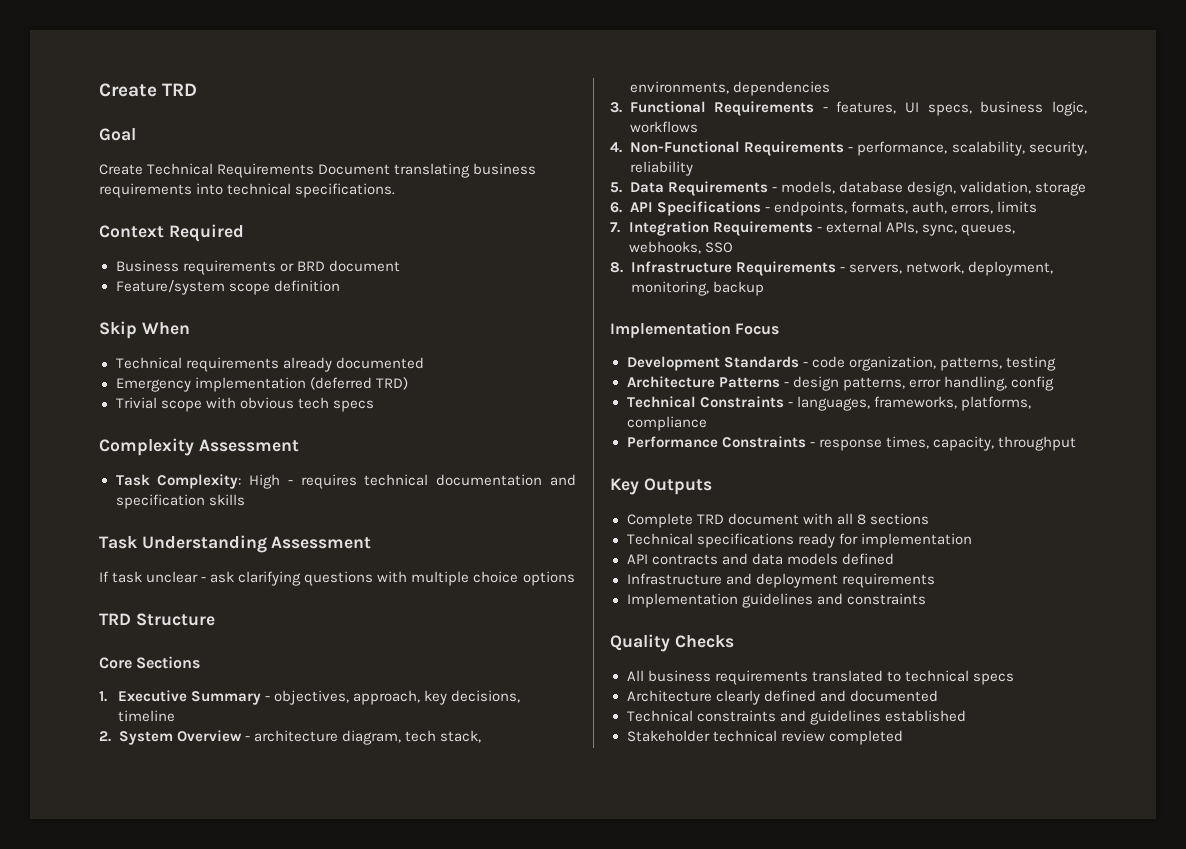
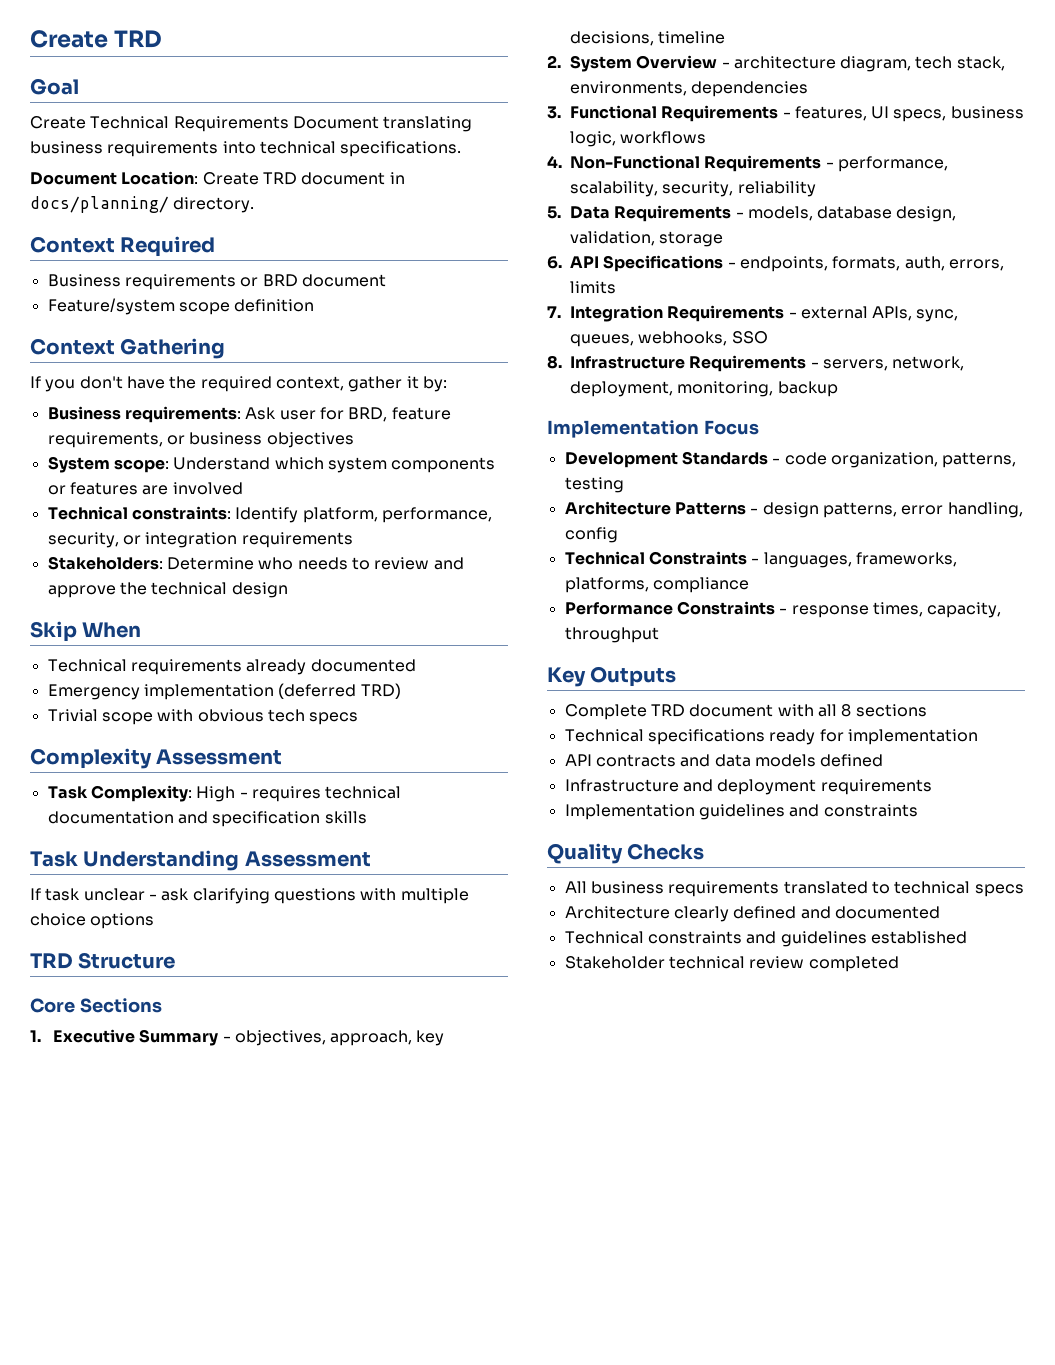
(396, 190) none -> [30,171,405,185] [30,196,255,213] // Document Location: Create TRD document in docs/planning/ directory.
(340, 286) none -> [30,338,226,359] [30,376,447,392] [47,406,451,423] [47,432,354,448] [47,456,496,473] [47,482,243,495] [47,506,492,523] [47,532,353,548] [47,556,464,570] [47,582,288,598] // Context Gathering // If you don't have the required context, gather it by: // Business requirements: Ask user for BRD, feature requirements, or business objectives // System scope: Understand which system components or features are involved // Technical constraints: Identify platform, performance, security, or integration requirements // Stakeholders: Determine who needs to review and approve the technical design

